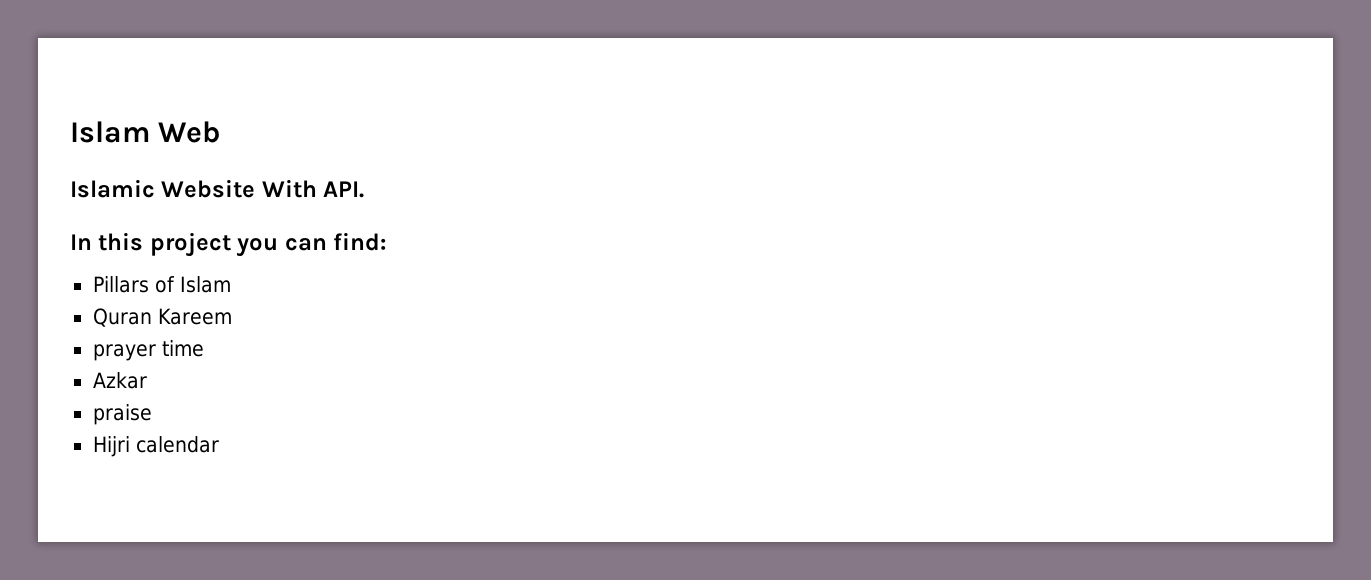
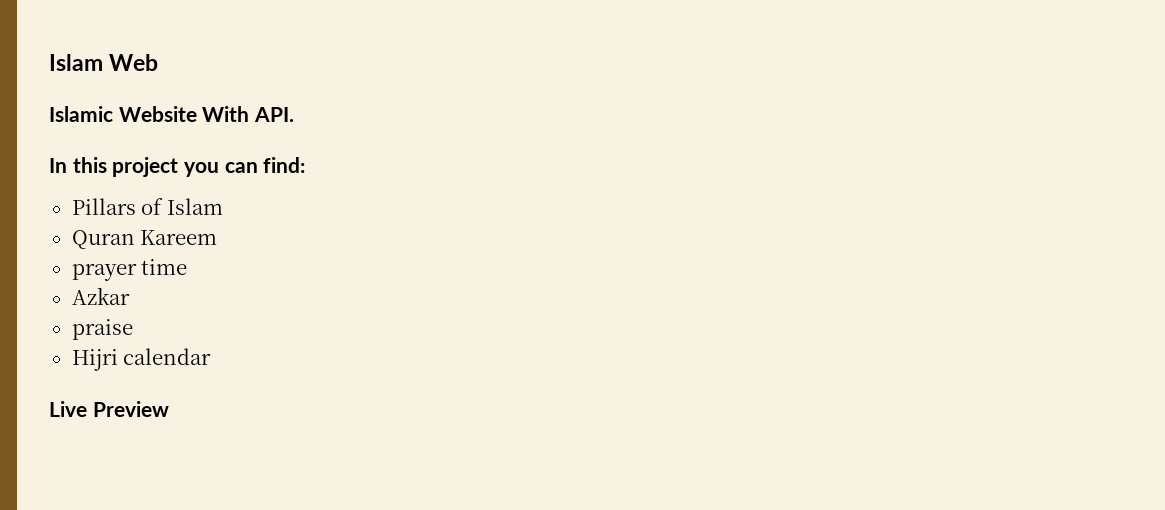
(219, 444) none -> [49,401,169,417] // Live Preview

